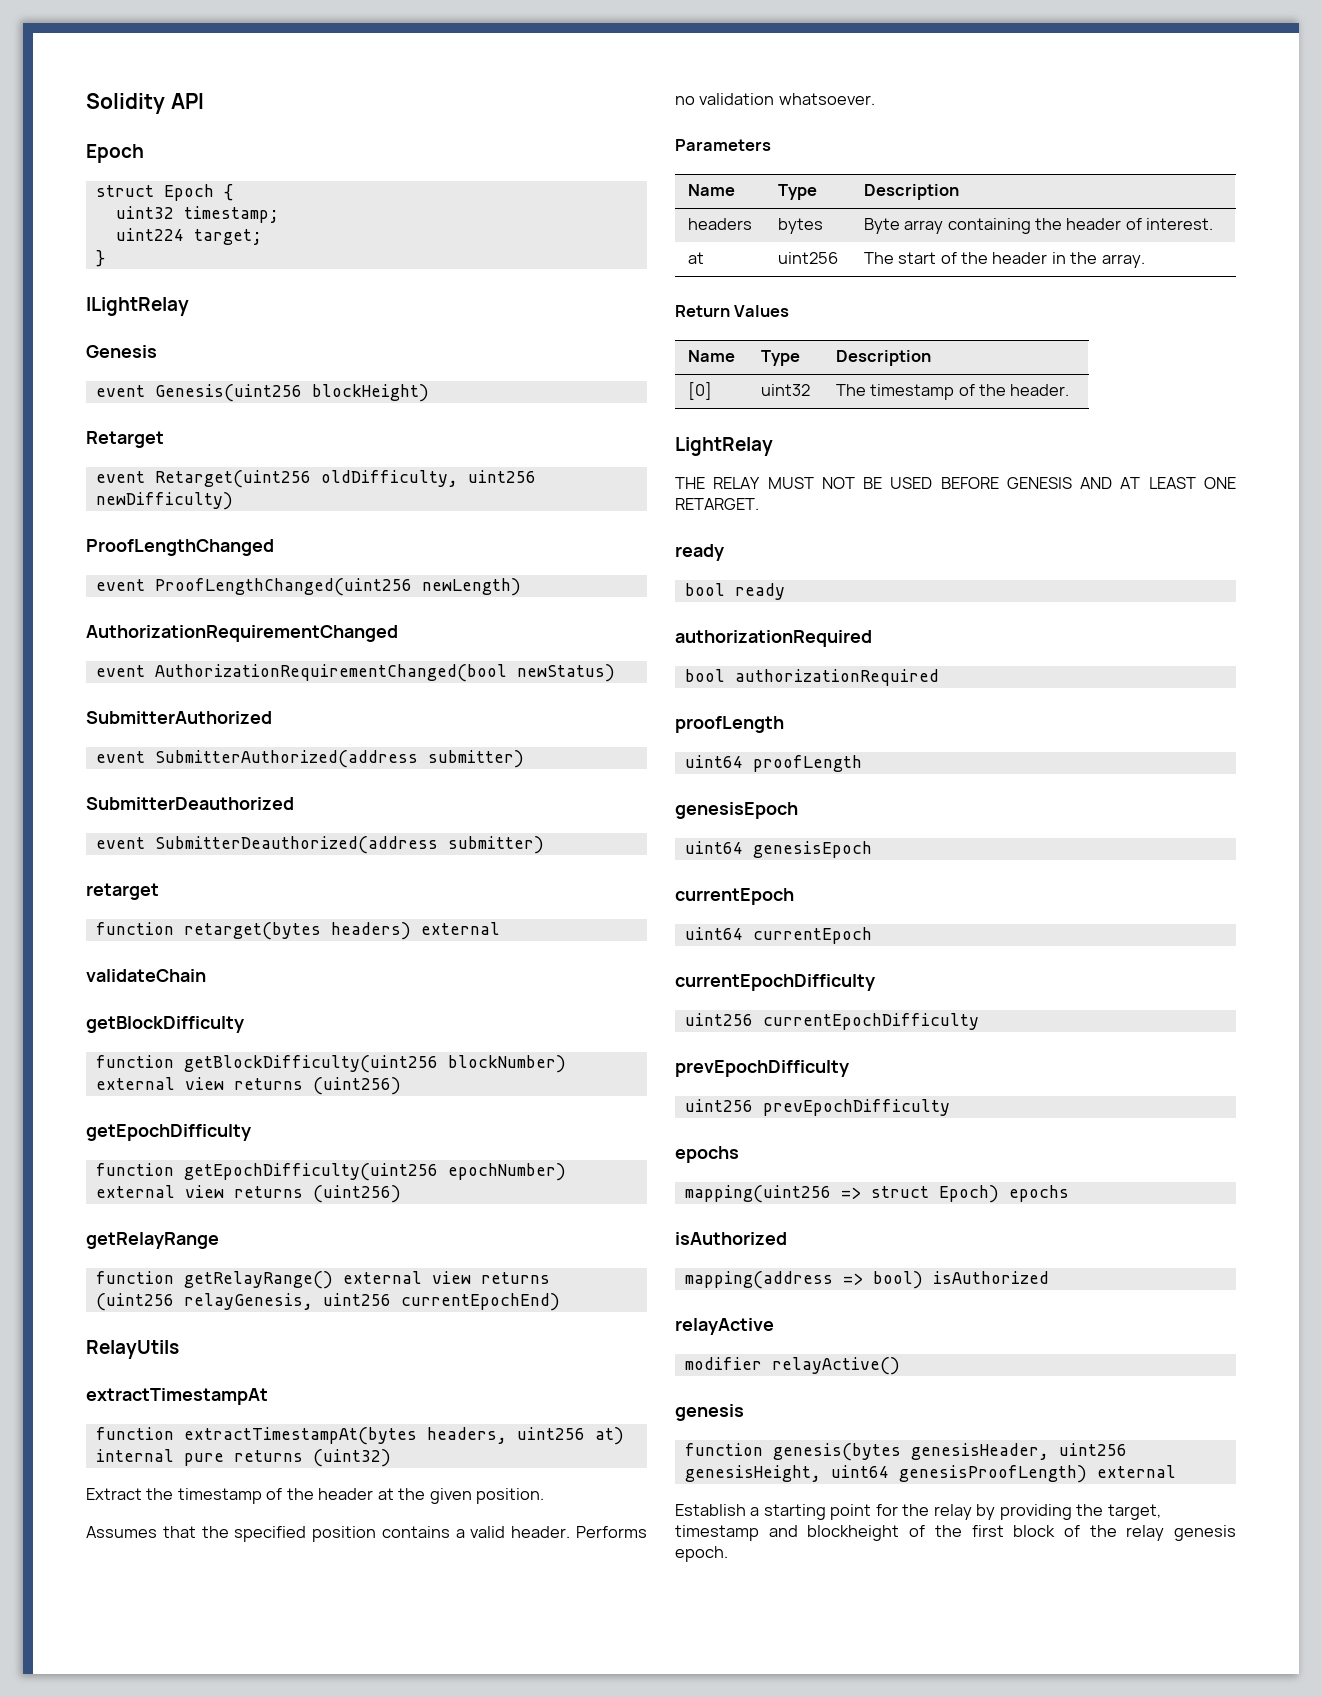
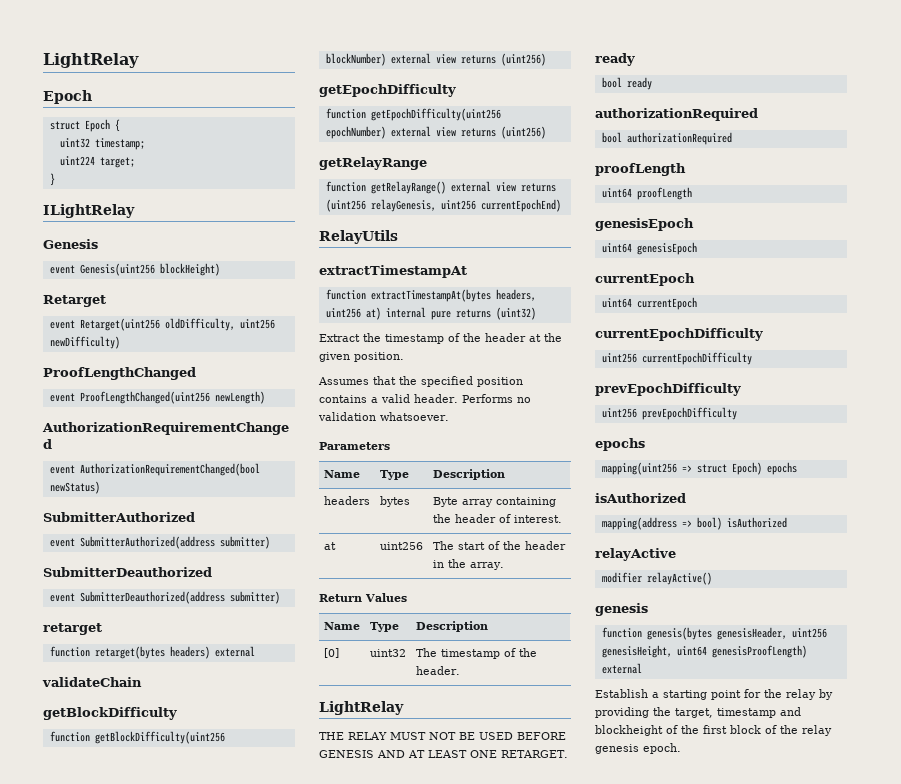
[86,93,204,114] Solidity API -> [43,53,139,68] LightRelay

